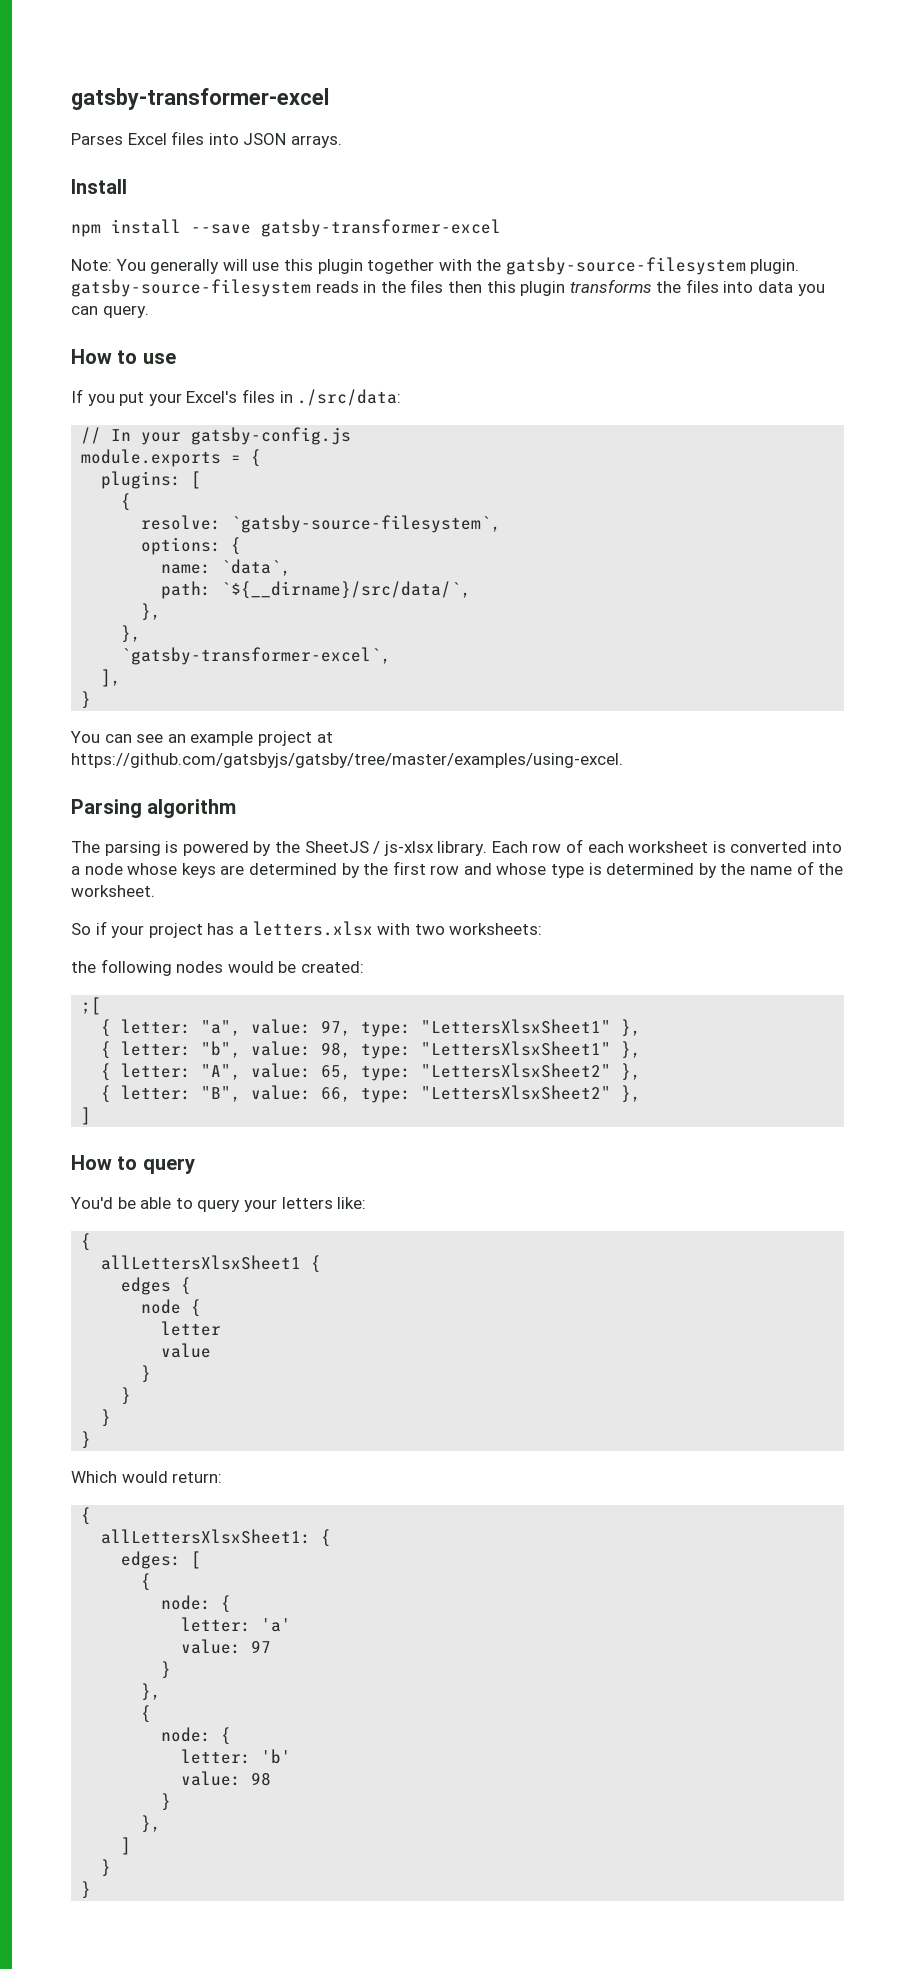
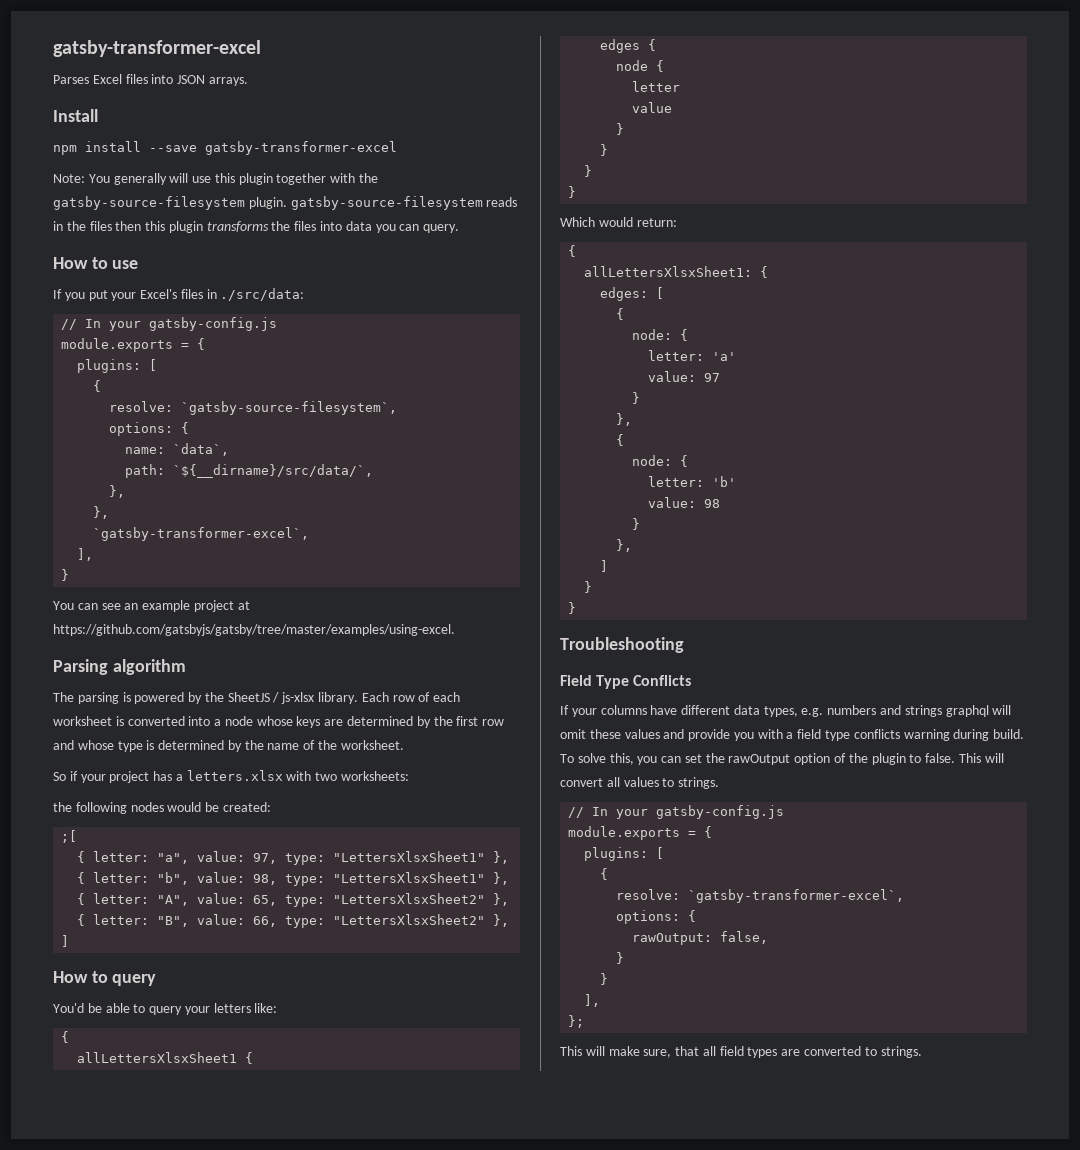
(92, 1890) none -> [560,637,684,653] [560,675,692,689] [560,705,1012,717] [560,729,1025,741] [560,753,1004,765] [560,777,720,789] [568,805,785,819] [568,826,713,840] [584,847,665,861] [600,868,609,880] [616,889,905,903] [616,910,697,924] [632,931,769,945] [616,952,625,964] [600,973,609,985] [584,994,601,1007] [568,1015,585,1028] [560,1046,922,1058] // Troubleshooting // Field Type Conflicts // If your columns have different data types, e.g. numbers and strings graphql will omit these values and provide you with a field type conflicts warning during build. To solve this, you can set the rawOutput option of the plugin to false. This will convert all values to strings. // // In your gatsby-config.js // module.exports = { // plugins: [ // { // resolve: `gatsby-transformer-excel`, // options: { // rawOutput: false, // } // } // ], // }; // This will make sure, that all field types are converted to strings.

